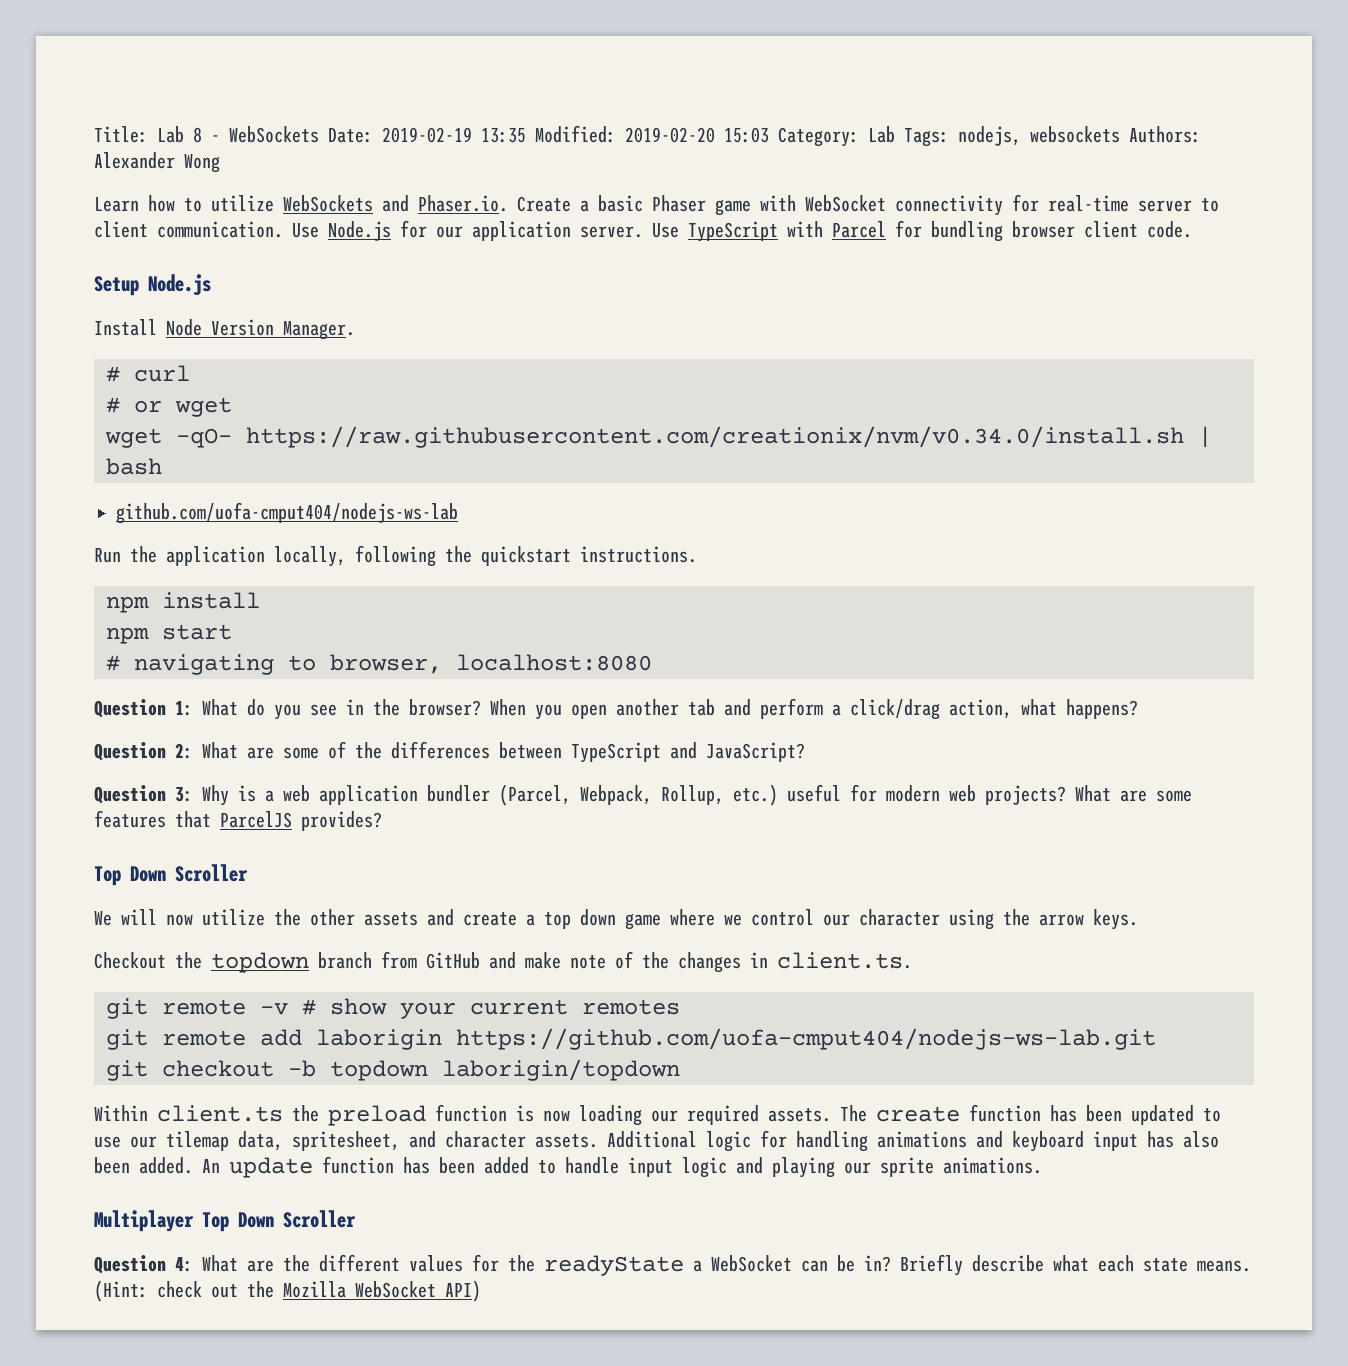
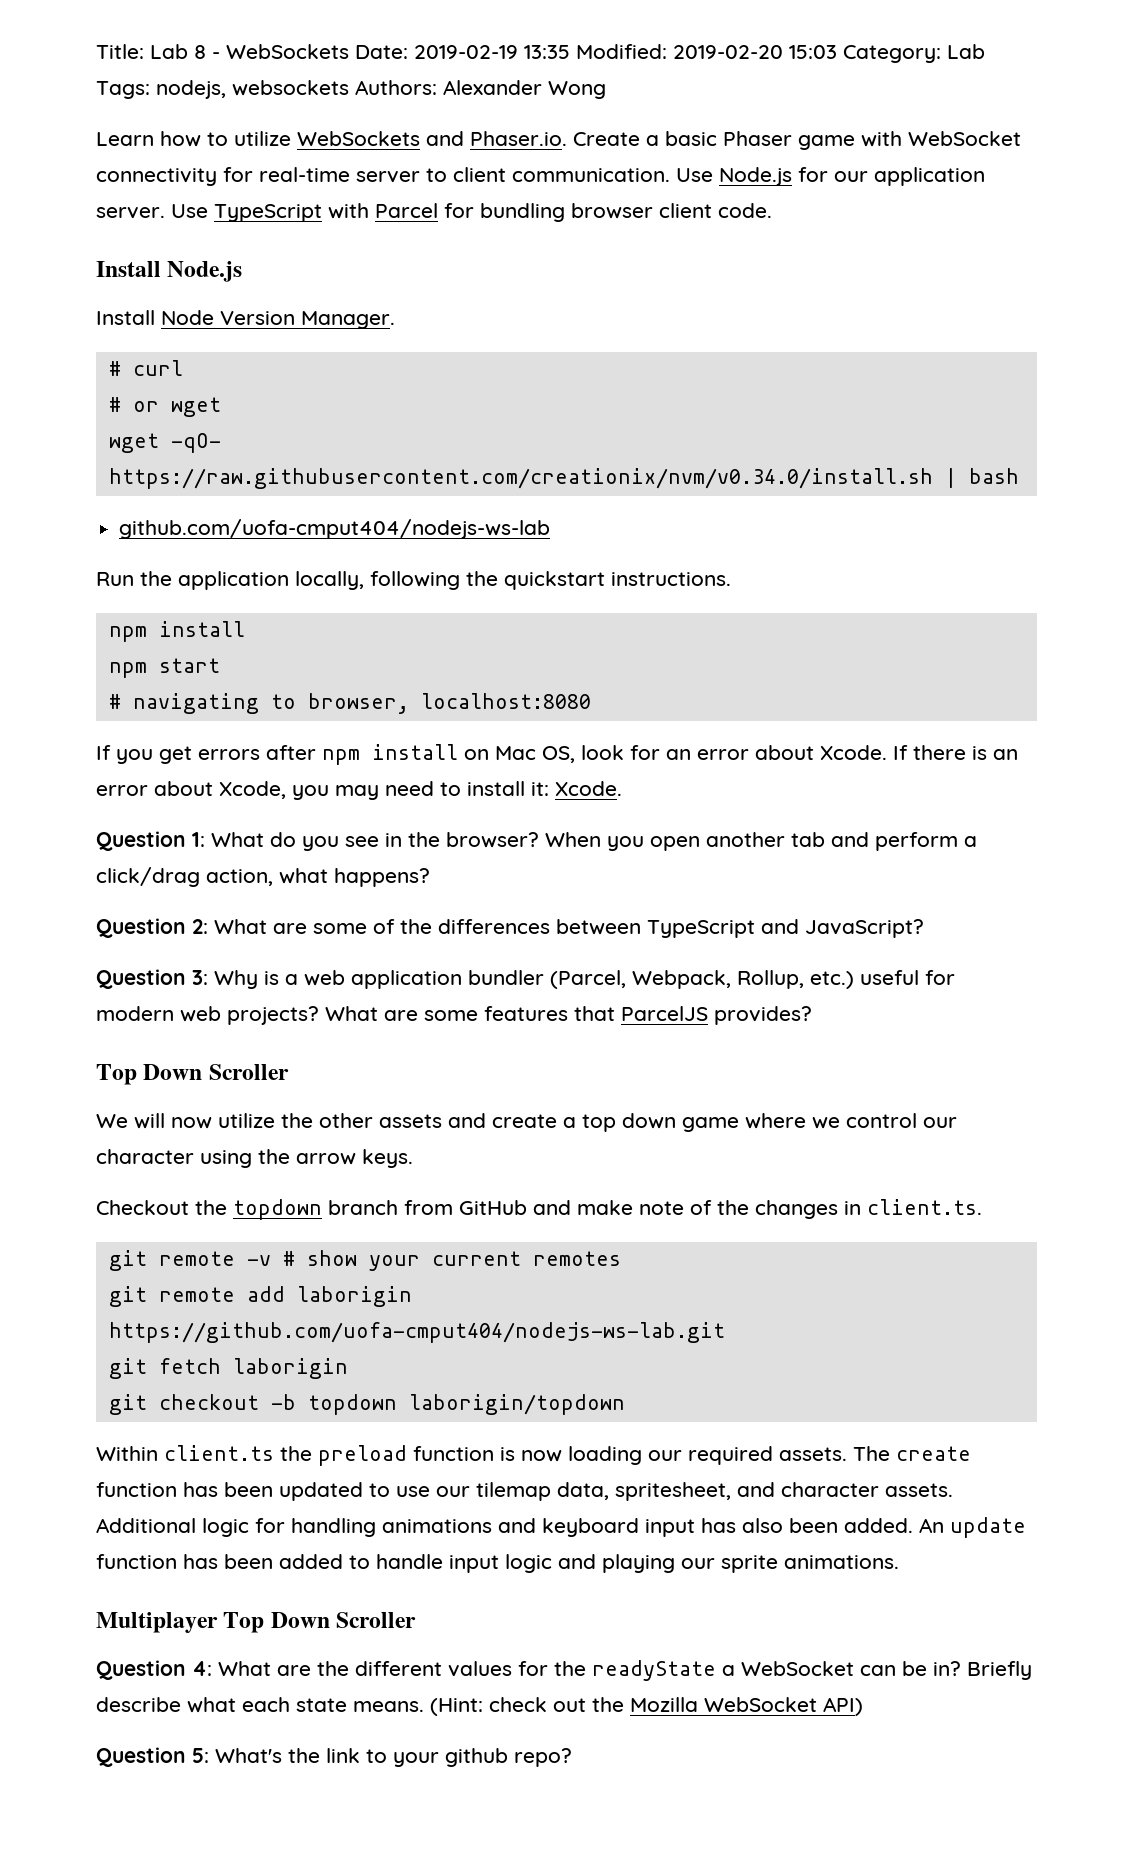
[94,276,139,296] Setup -> [96,261,161,277] Install
(652, 662) none -> [96,744,1018,765] [96,781,622,800] // If you get errors after npm install on Mac OS, look for an error about Xcode. If there is an error about Xcode, you may need to install it: Xcode.
(1156, 1039) none -> [108,1358,348,1379] // git fetch laborigin
(481, 1291) none -> [96,1747,572,1767] // Question 5: What's the link to your github repo?

